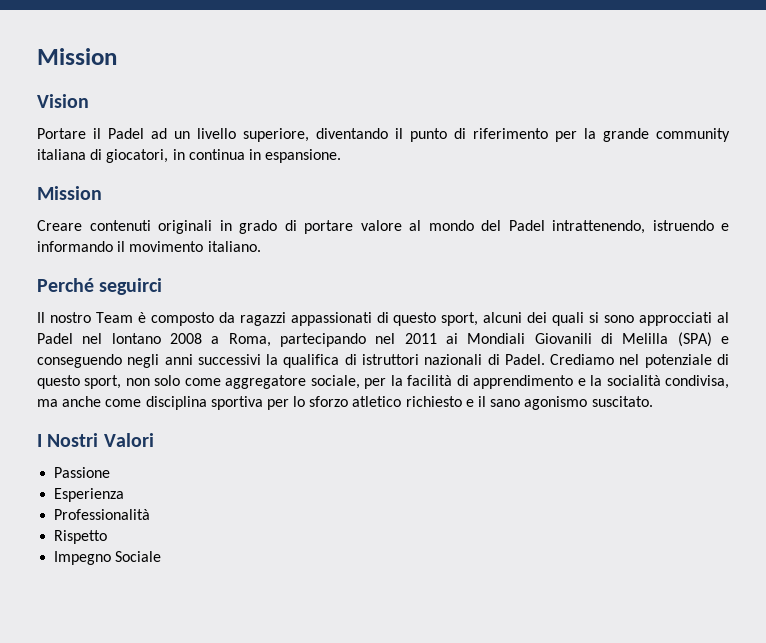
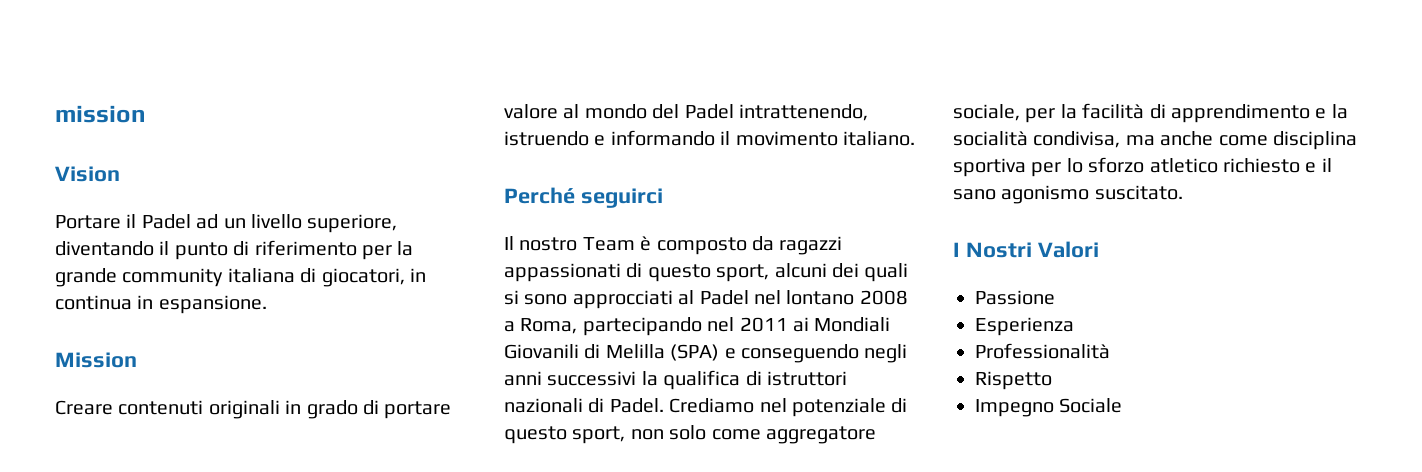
[37,48,117,65] Mission -> [55,105,146,123] mission

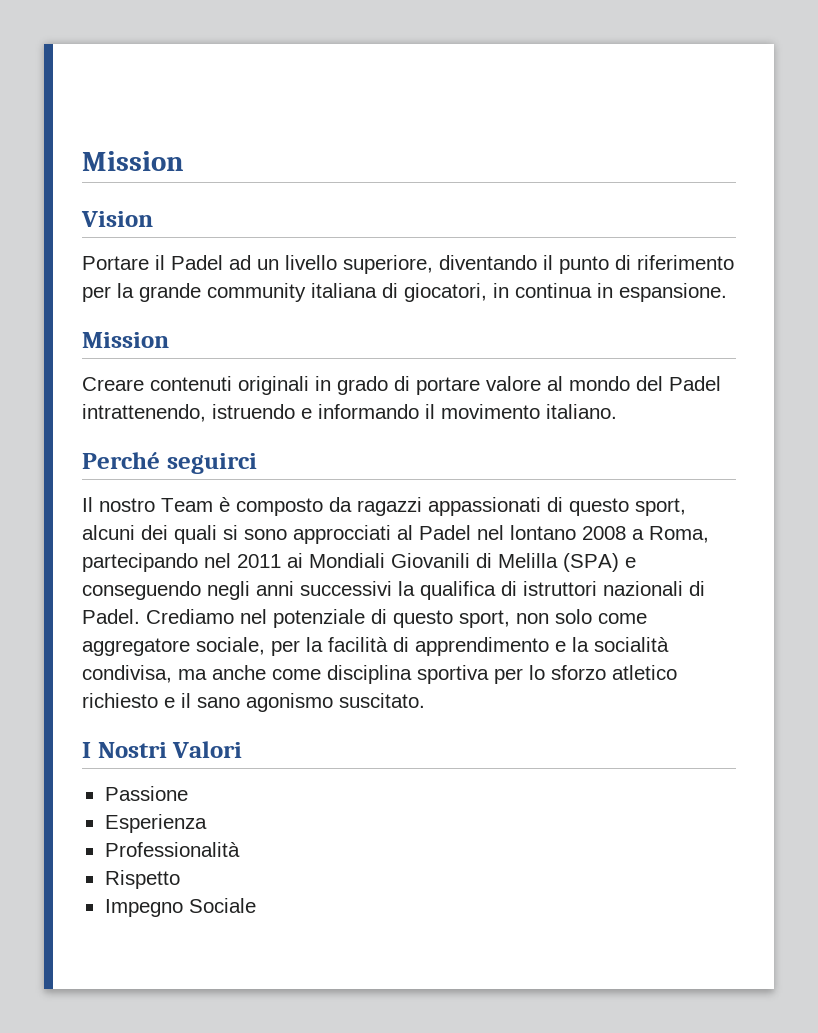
[55,105,146,123] mission -> [82,151,184,171] Mission

